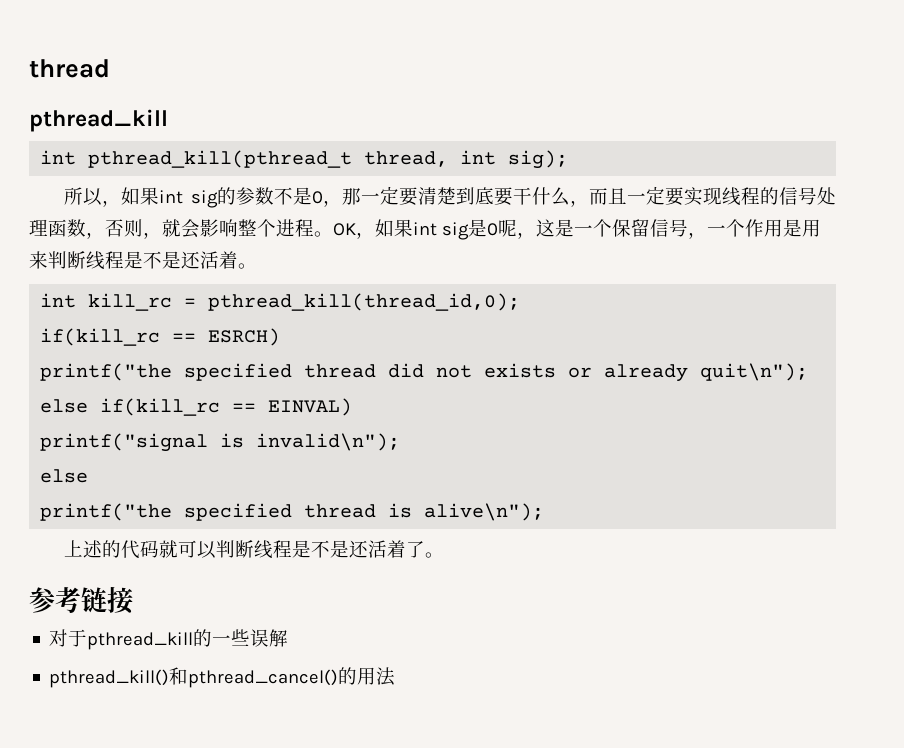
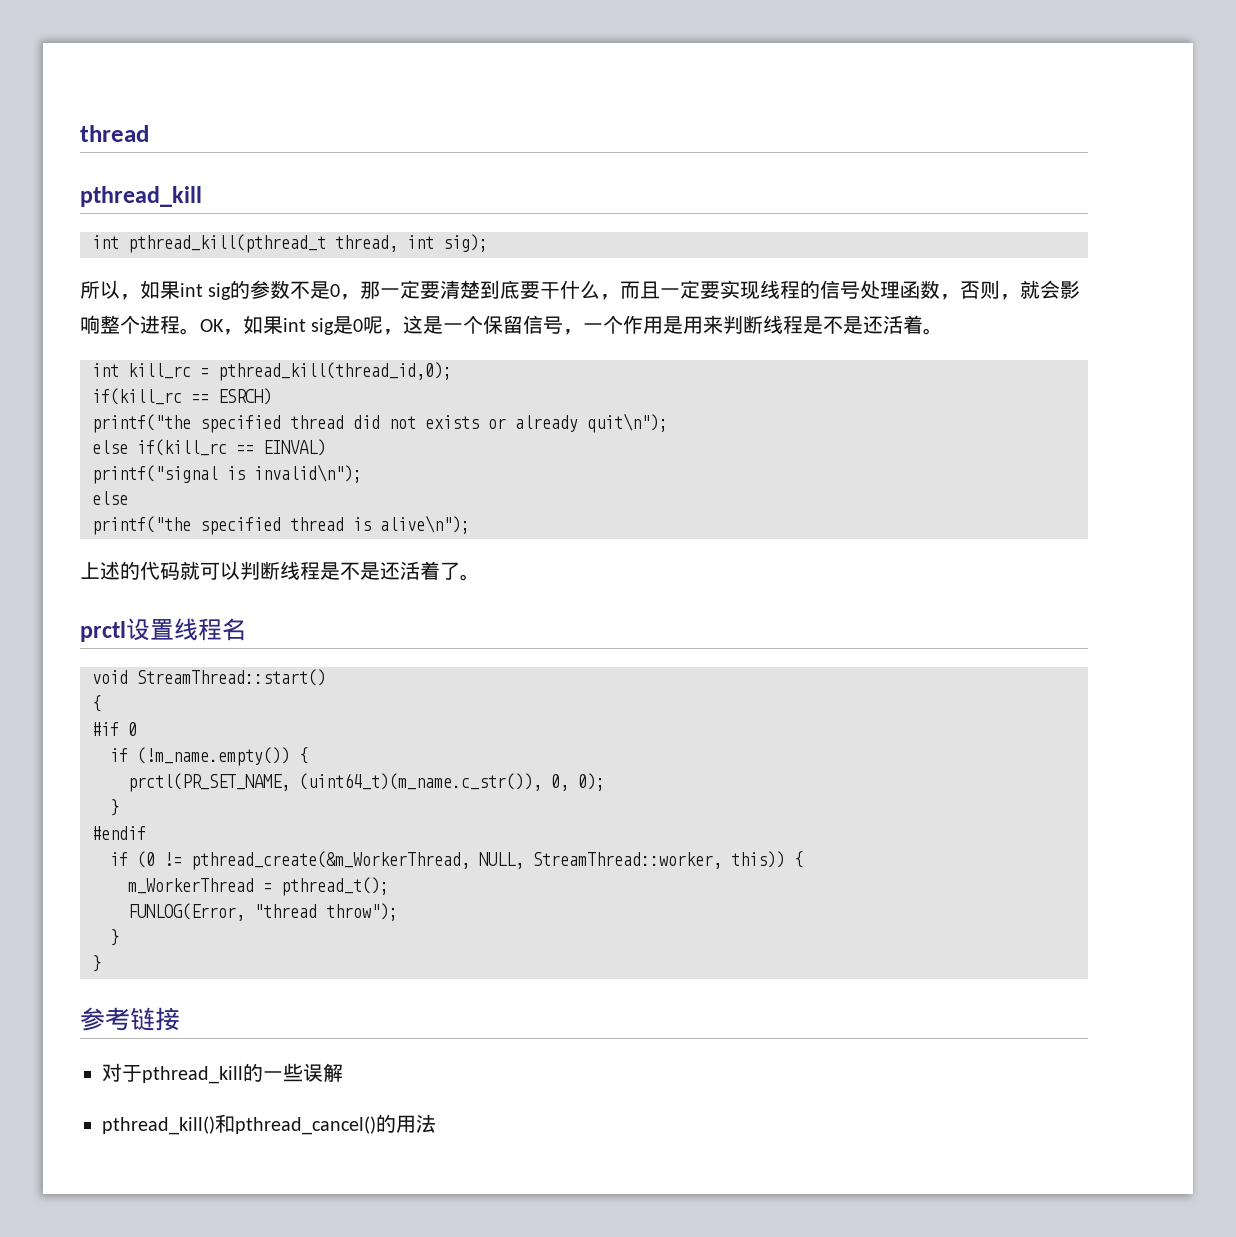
(444, 555) none -> [80,618,246,642] [92,669,326,686] [92,695,101,712] [92,722,137,736] [110,747,308,766] [128,773,605,792] [110,799,119,816] [92,826,146,840] [110,851,803,870] [128,877,389,896] [128,903,398,921] [110,929,119,946] [92,955,101,972] // prctl设置线程名 // void StreamThread::start() // { // #if 0 // if (!m_name.empty()) { // prctl(PR_SET_NAME, (uint64_t)(m_name.c_str()), 0, 0); // } // #endif // if (0 != pthread_create(&m_WorkerThread, NULL, StreamThread::worker, this)) { // m_WorkerThread = pthread_t(); // FUNLOG(Error, "thread throw"); // } // }

